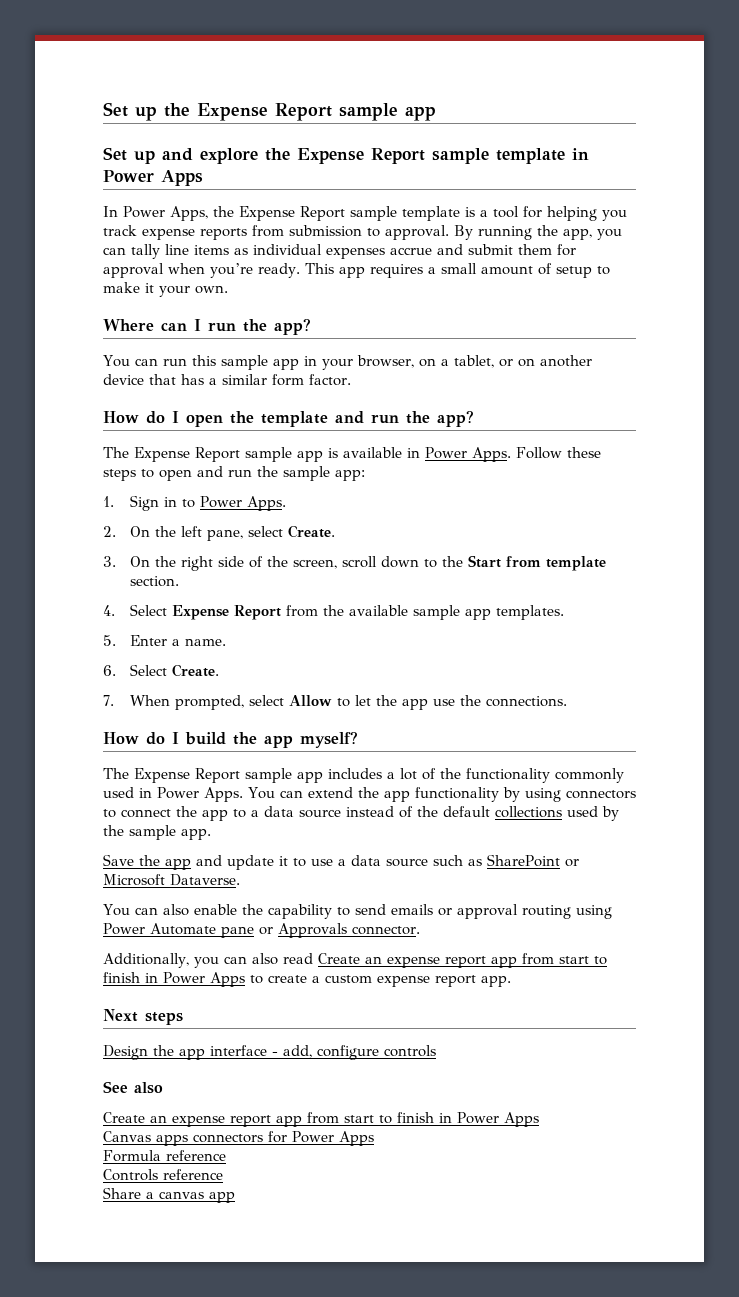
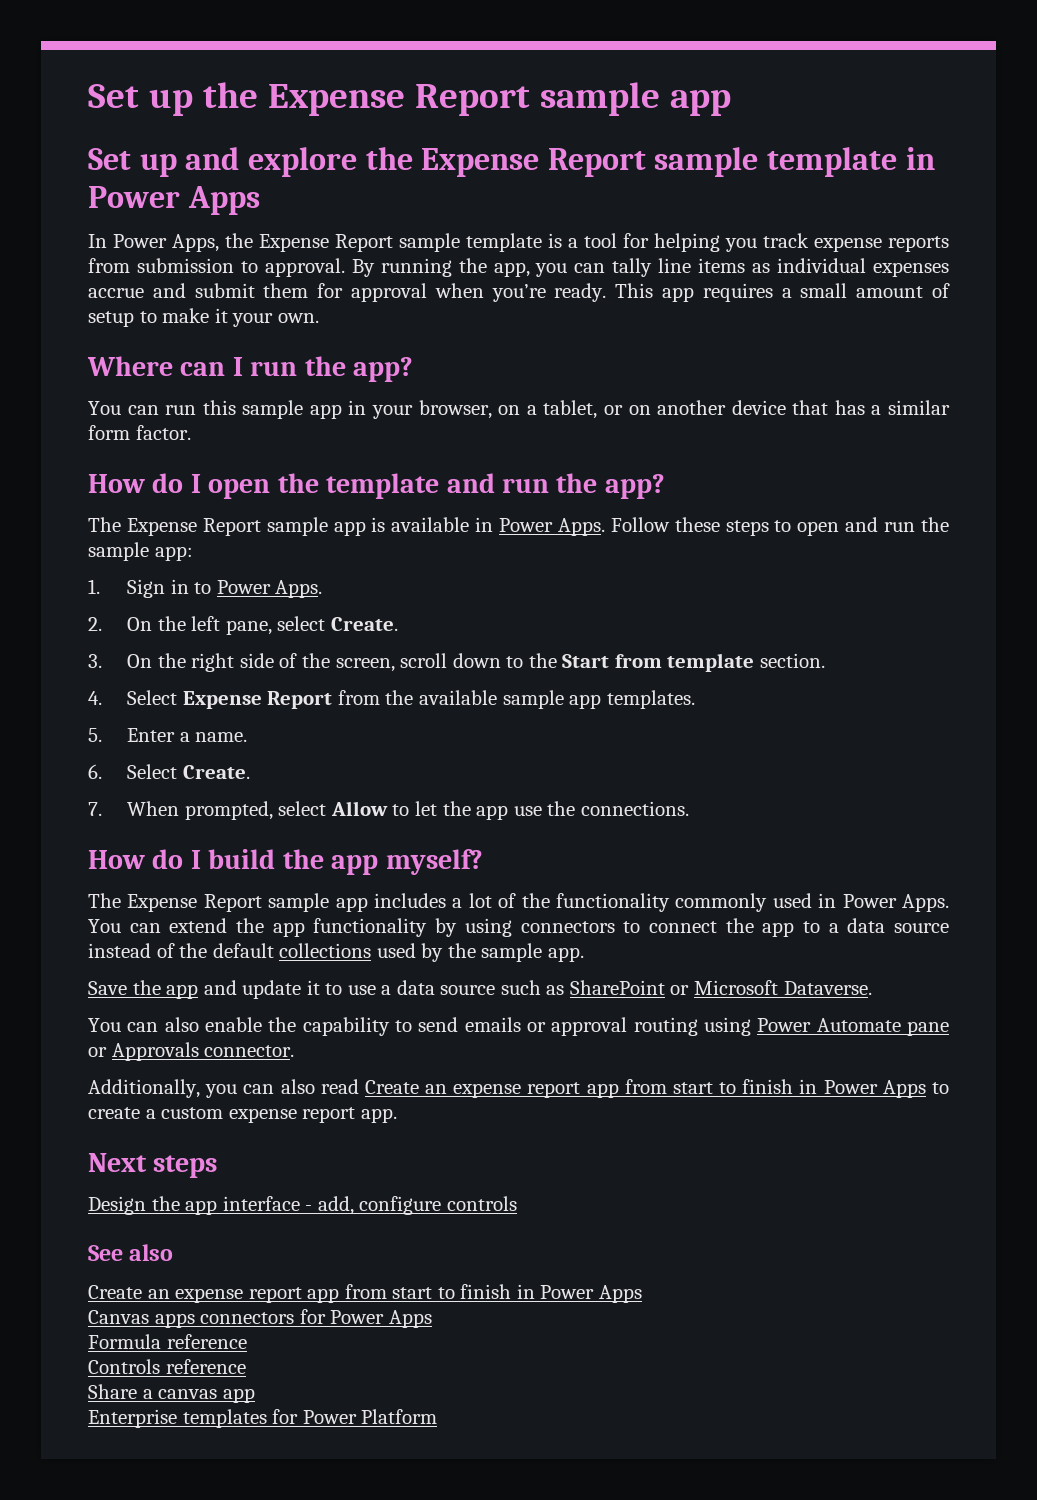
(235, 1197) none -> [88,1409,438,1428] // Enterprise templates for Power Platform

